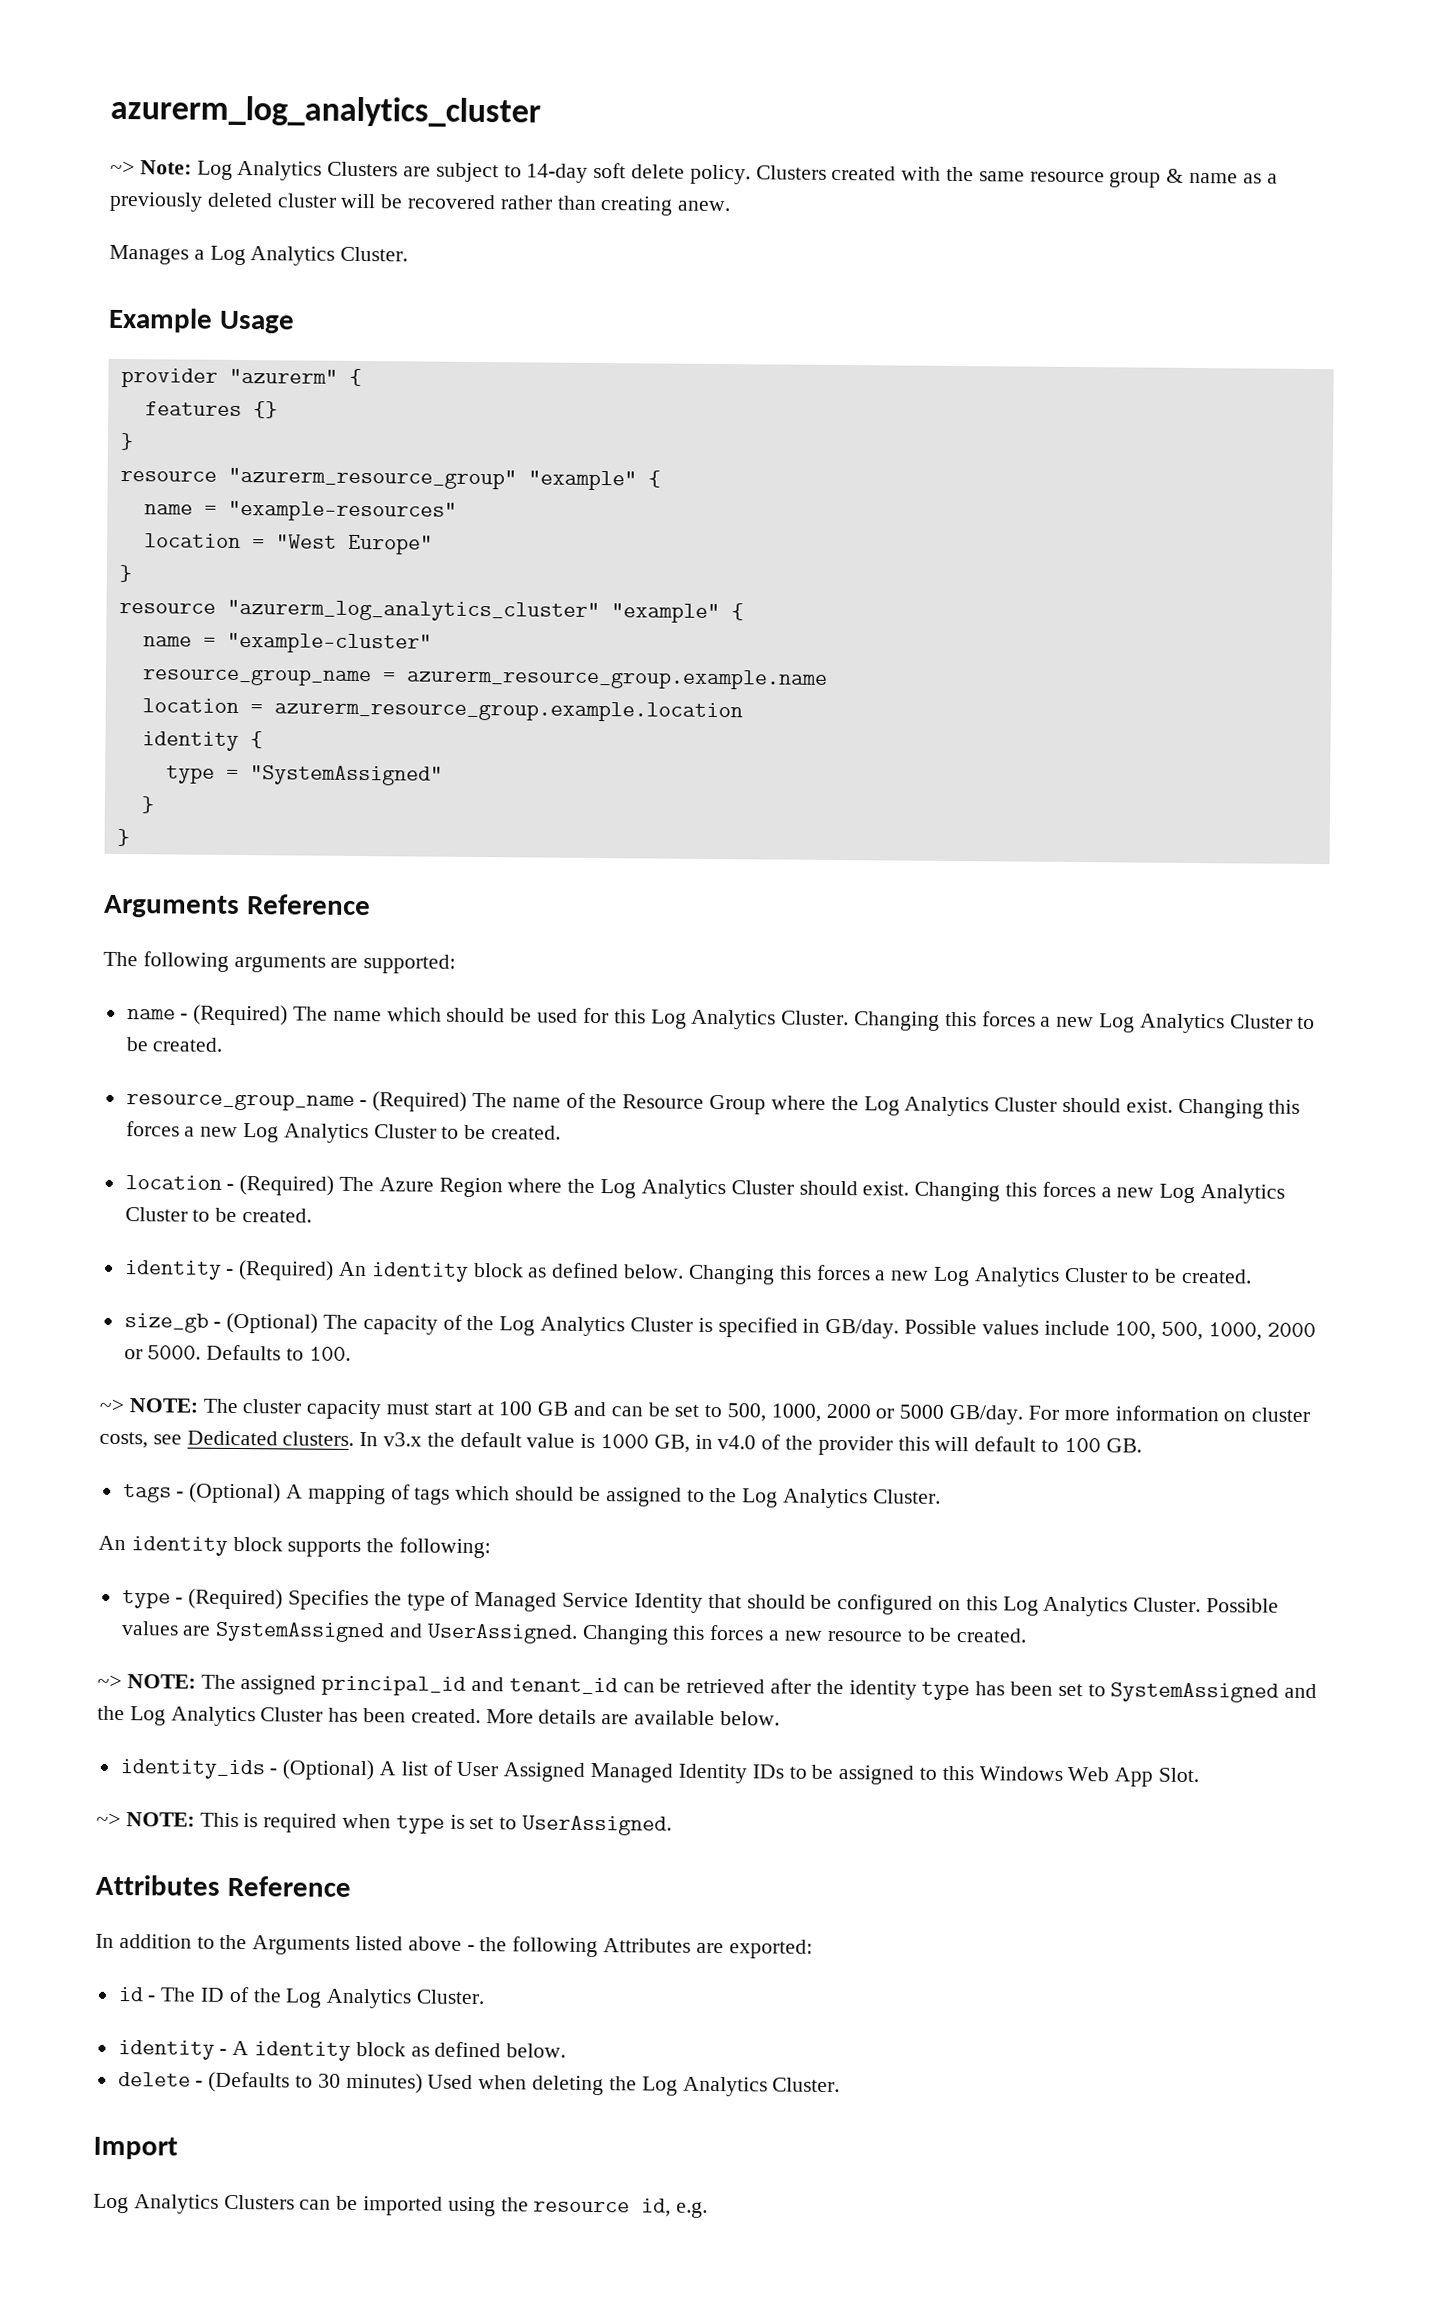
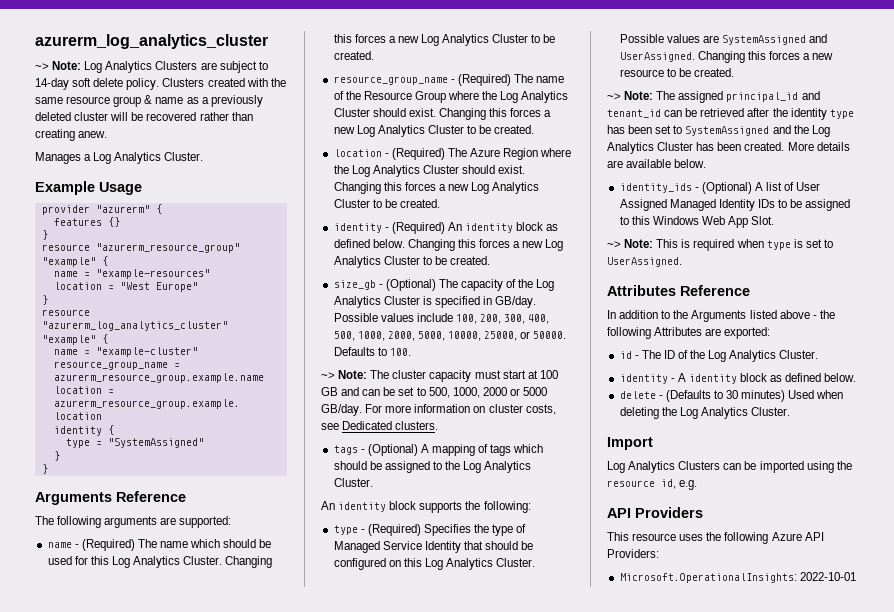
[1161,1321,1316,1341] [123,1345,202,1360] 500, 1000, 2000 or 5000. -> [480,314,550,324] [333,331,567,341] 200, 300, 400, 500, 1000, 2000, 5000, 10000, 25000, or 50000.
[128,1398,198,1413] NOTE: -> [338,370,368,379] Note:
[359,1431,1142,1456] In v3.x the default value is 1000 GB, in v4.0 of the provider this will default to 100 GB. -> (439, 425) none
[126,1674,196,1689] NOTE: -> [624,91,654,100] Note:
[125,1812,195,1827] NOTE: -> [624,239,654,248] Note:
(709, 2209) none -> [607,507,703,518] [607,532,824,544] [607,549,659,558] [619,572,856,583] // API Providers // This resource uses the following Azure API Providers: // Microsoft.OperationalInsights: 2022-10-01

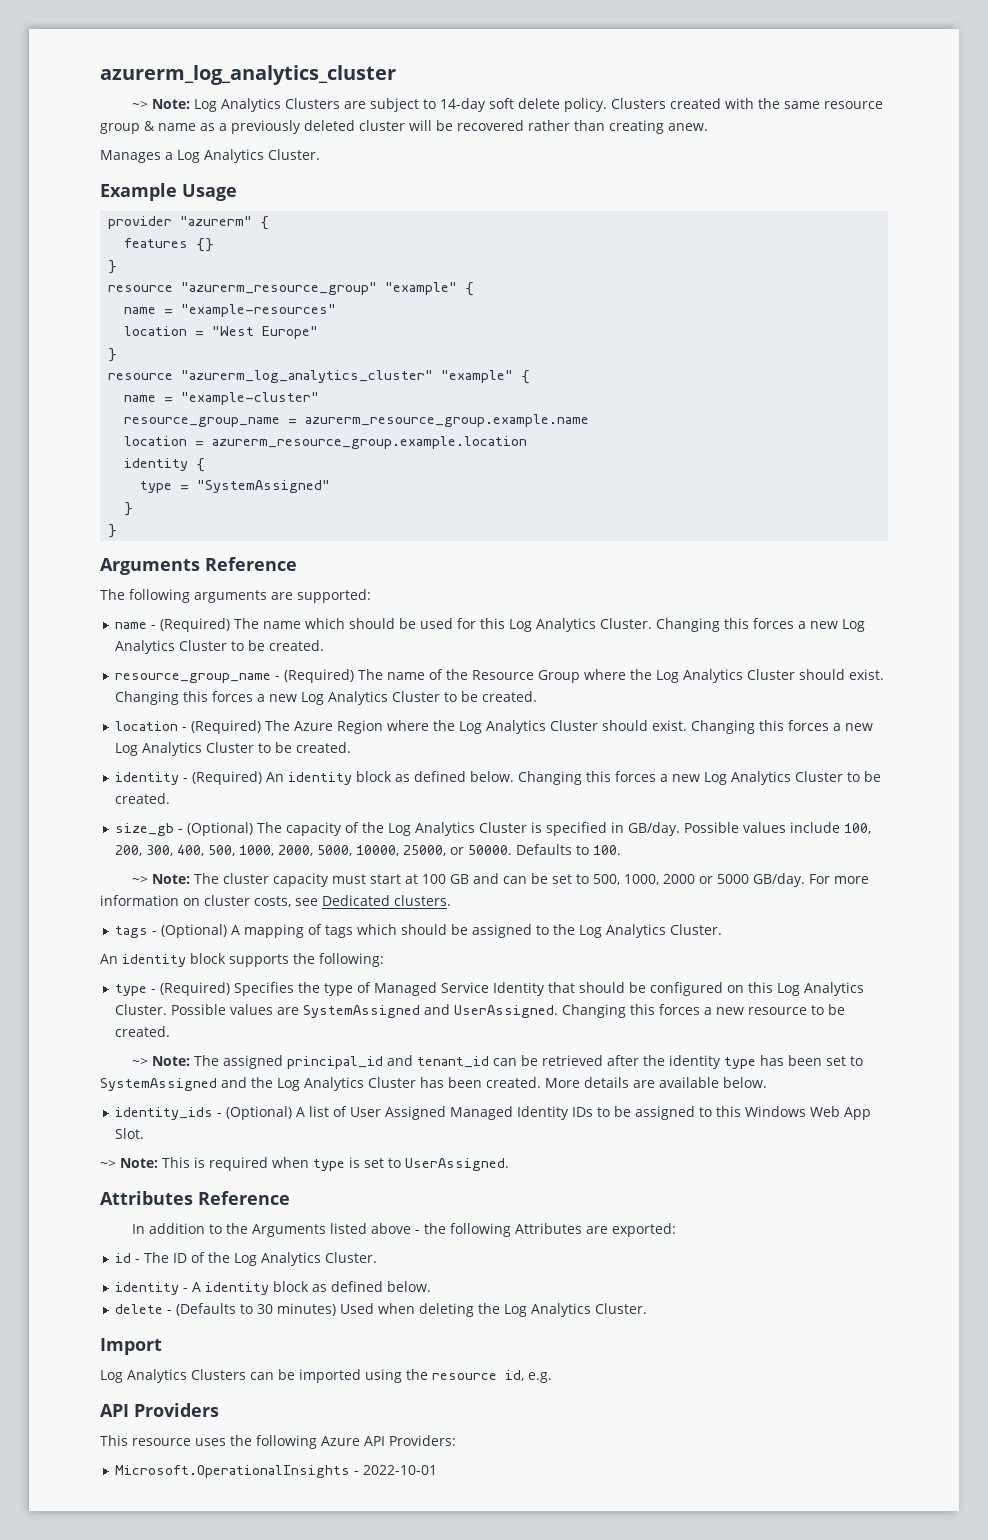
[619,573,797,583] Microsoft.OperationalInsights: -> [115,1465,360,1478] Microsoft.OperationalInsights -

